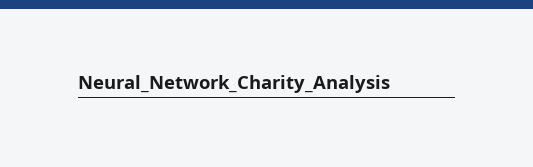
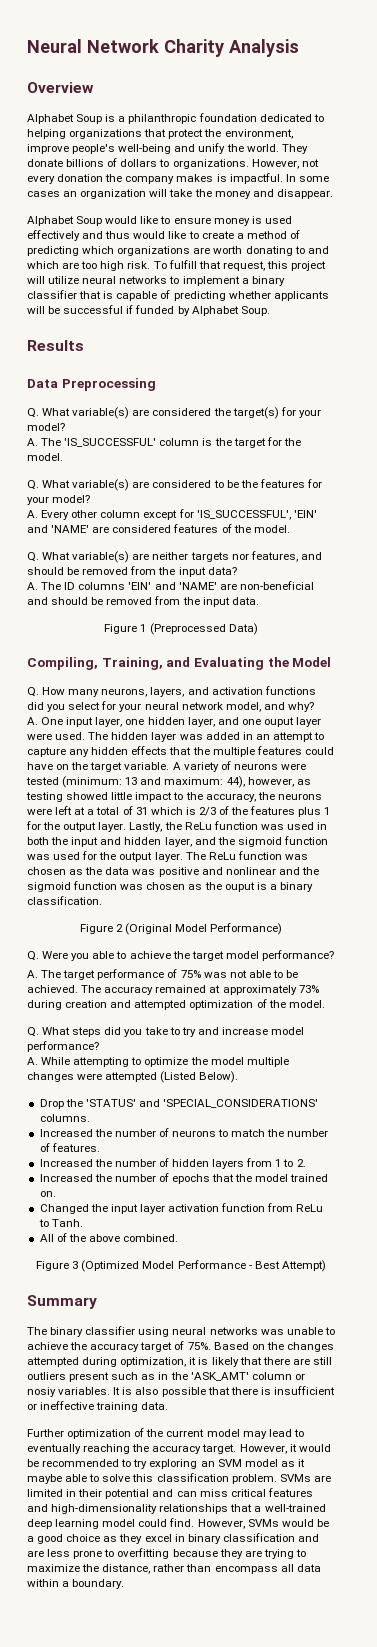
[78,75,390,93] Neural_Network_Charity_Analysis -> [27,39,299,57] [27,82,94,93] [27,113,324,124] [27,129,293,139] [27,143,308,154] [27,158,319,169] [27,173,329,184] [27,189,333,199] [27,216,292,226] [27,230,300,241] [27,246,329,256] [27,260,327,271] [27,276,285,286] [27,290,329,301] [27,305,270,316] [27,340,84,351] [27,378,156,391] [27,407,321,419] [27,423,65,431] [27,437,301,448] [27,453,63,461] [27,479,322,491] [27,495,91,505] [27,509,317,520] [27,524,290,533] [27,551,322,563] [27,566,237,577] [27,581,314,590] [27,596,259,607] [104,623,258,635] [27,657,332,670] [27,686,316,697] [27,701,314,712] [27,717,322,727] [27,732,325,742] [27,746,334,757] [27,761,306,772] [26,776,311,788] [26,792,322,802] [27,806,331,817] [26,821,328,832] [27,836,328,847] [27,851,308,862] [27,867,319,877] [27,881,313,892] [27,896,102,905] [79,923,283,935] [27,950,334,961] [27,969,299,980] [27,985,319,995] [27,999,325,1010] [27,1027,305,1037] [27,1041,99,1052] [27,1057,289,1067] [27,1071,239,1083] [39,1099,319,1109] [39,1114,90,1122] [39,1128,329,1137] [39,1143,100,1152] [39,1158,306,1169] [39,1173,329,1184] [39,1191,56,1197] [39,1203,324,1214] [38,1219,83,1227] [39,1233,179,1242] [36,1260,326,1272] [27,1295,97,1309] [27,1326,335,1337] [27,1341,334,1352] [27,1357,332,1367] [27,1372,305,1382] [27,1386,335,1397] [27,1401,169,1412] [27,1428,304,1439] [27,1444,331,1454] [27,1459,305,1469] [27,1473,331,1484] [27,1488,313,1499] [27,1504,326,1514] [27,1518,329,1529] [27,1533,319,1544] [27,1548,306,1559] [27,1564,321,1574] [27,1579,125,1589] Neural Network Charity Analysis // Overview // Alphabet Soup is a philanthropic foundation dedicated to helping organizations that protect the environment, improve people's well-being and unify the world. They donate billions of dollars to organizations. However, not every donation the company makes is impactful. In some cases an organization will take the money and disappear. // Alphabet Soup would like to ensure money is used effectively and thus would like to create a method of predicting which organizations are worth donating to and which are too high risk. To fulfill that request, this project will utilize neural networks to implement a binary classifier that is capable of predicting whether applicants will be successful if funded by Alphabet Soup. // Results // Data Preprocessing // Q. What variable(s) are considered the target(s) for your model? // A. The 'IS_SUCCESSFUL' column is the target for the model. // Q. What variable(s) are considered to be the features for your model? // A. Every other column except for 'IS_SUCCESSFUL', 'EIN' and 'NAME' are considered features of the model. // Q. What variable(s) are neither targets nor features, and should be removed from the input data? // A. The ID columns 'EIN' and 'NAME' are non-beneficial and should be removed from the input data. // Figure 1 (Preprocessed Data) // Compiling, Training, and Evaluating the Model // Q. How many neurons, layers, and activation functions did you select for your neural network model, and why? // A. One input layer, one hidden layer, and one ouput layer were used. The hidden layer was added in an attempt to capture any hidden effects that the multiple features could have on the target variable. A variety of neurons were tested (minimum: 13 and maximum: 44), however, as testing showed little impact to the accuracy, the neurons were left at a total of 31 which is 2/3 of the features plus 1 for the output layer. Lastly, the ReLu function was used in both the input and hidden layer, and the sigmoid function was used for the output layer. The ReLu function was chosen as the data was positive and nonlinear and the sigmoid function was chosen as the ouput is a binary classification. // Figure 2 (Original Model Performance) // Q. Were you able to achieve the target model performance? // A. The target performance of 75% was not able to be achieved. The accuracy remained at approximately 73% during creation and attempted optimization of the model. // Q. What steps did you take to try and increase model performance? // A. While attempting to optimize the model multiple changes were attempted (Listed Below). // Drop the 'STATUS' and 'SPECIAL_CONSIDERATIONS' columns. // Increased the number of neurons to match the number of features. // Increased the number of hidden layers from 1 to 2. // Increased the number of epochs that the model trained on. // Changed the input layer activation function from ReLu to Tanh. // All of the above combined. // Figure 3 (Optimized Model Performance - Best Attempt) // Summary // The binary classifier using neural networks was unable to achieve the accuracy target of 75%. Based on the changes attempted during optimization, it is likely that there are still outliers present such as in the 'ASK_AMT' column or nosiy variables. It is also possible that there is insufficient or ineffective training data. // Further optimization of the current model may lead to eventually reaching the accuracy target. However, it would be recommended to try exploring an SVM model as it maybe able to solve this classification problem. SVMs are limited in their potential and can miss critical features and high-dimensionality relationships that a well-trained deep learning model could find. However, SVMs would be a good choice as they excel in binary classification and are less prone to overfitting because they are trying to maximize the distance, rather than encompass all data within a boundary.

